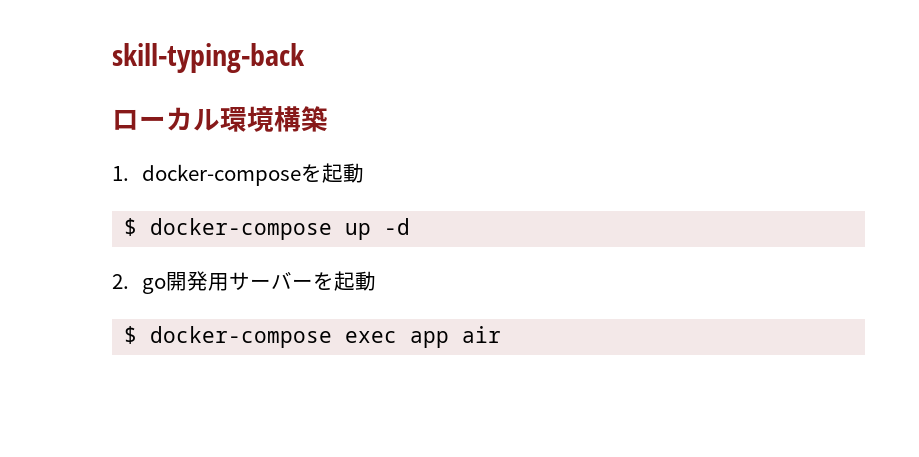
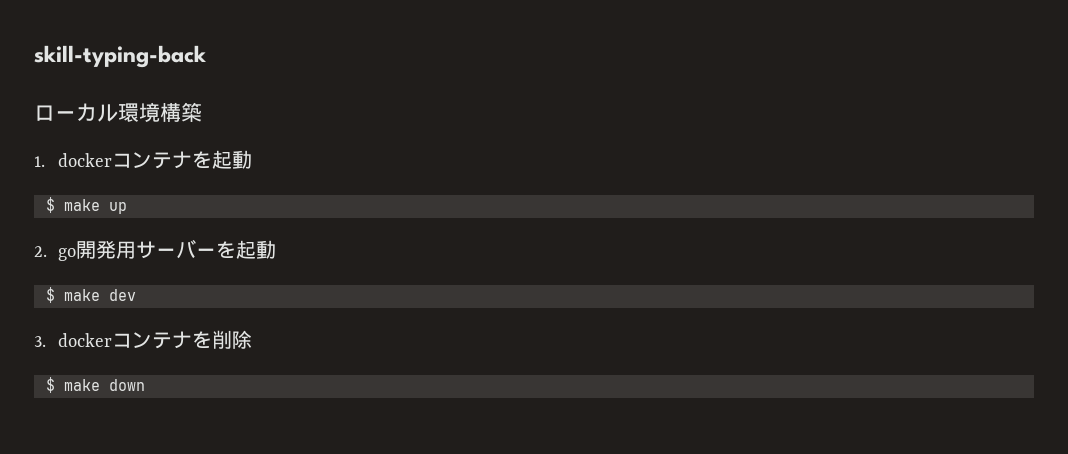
[141,163,364,186] [124,218,333,240] docker-composeを起動 // $ docker-compose -> [58,150,253,169] [45,197,100,213] dockerコンテナを起動 // $ make
[384,218,411,235] -d -> (127, 208) none
[150,326,502,348] docker-compose exec app air -> [63,289,136,301] [34,330,253,349] [45,377,145,393] make dev // 3. dockerコンテナを削除 // $ make down

